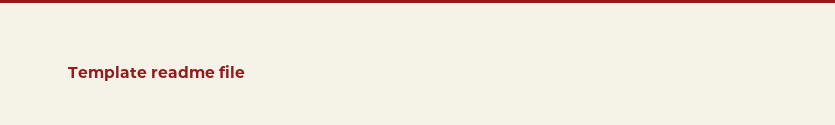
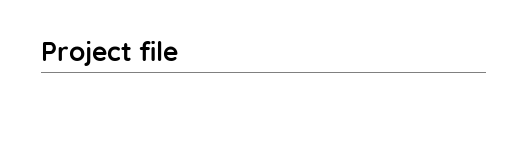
[68,66,216,81] Template readme -> [41,40,132,66] Project

